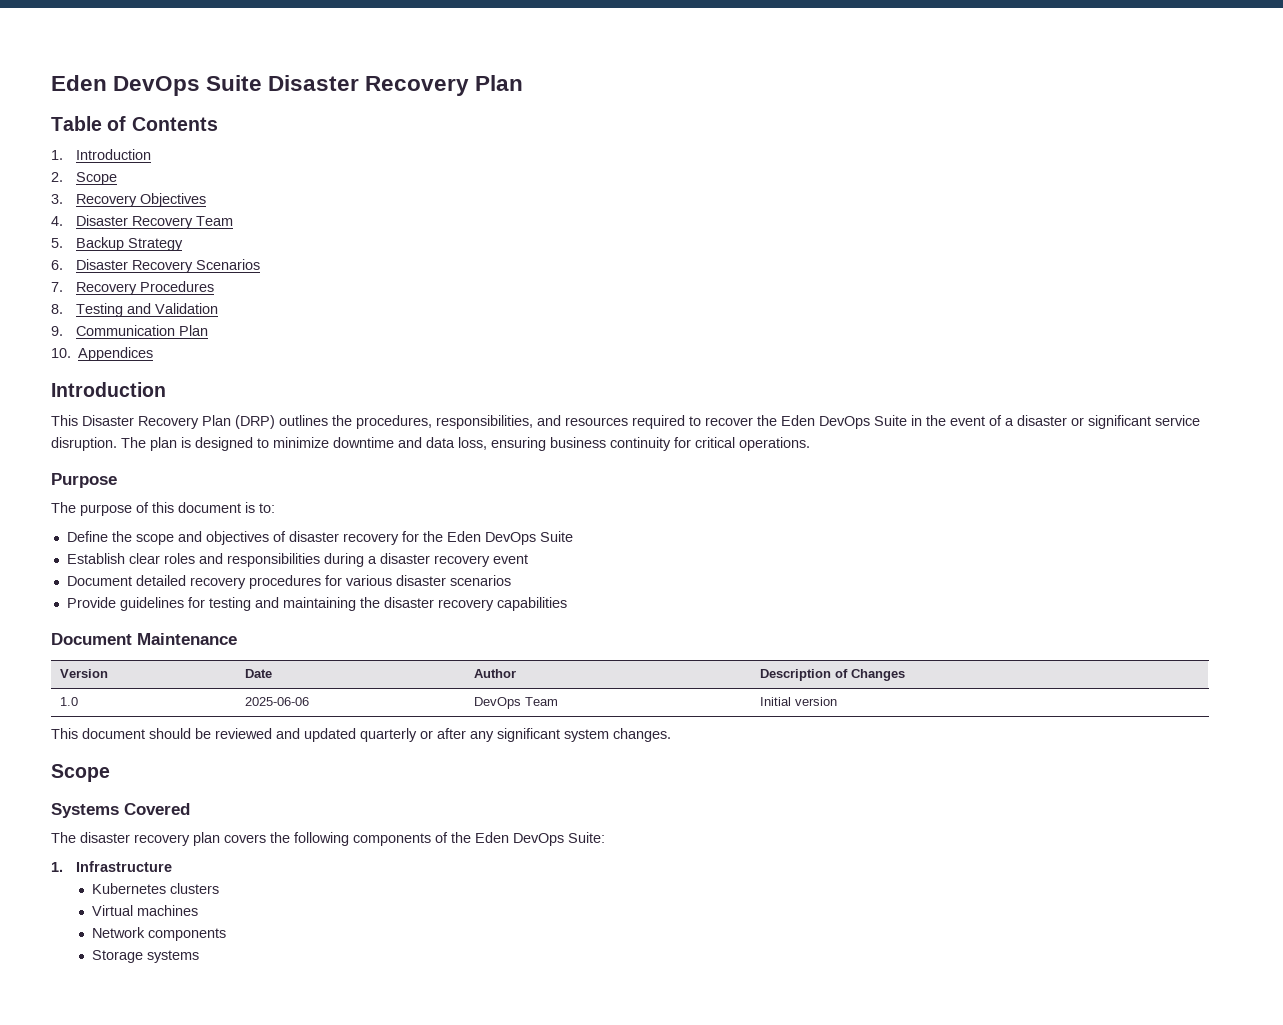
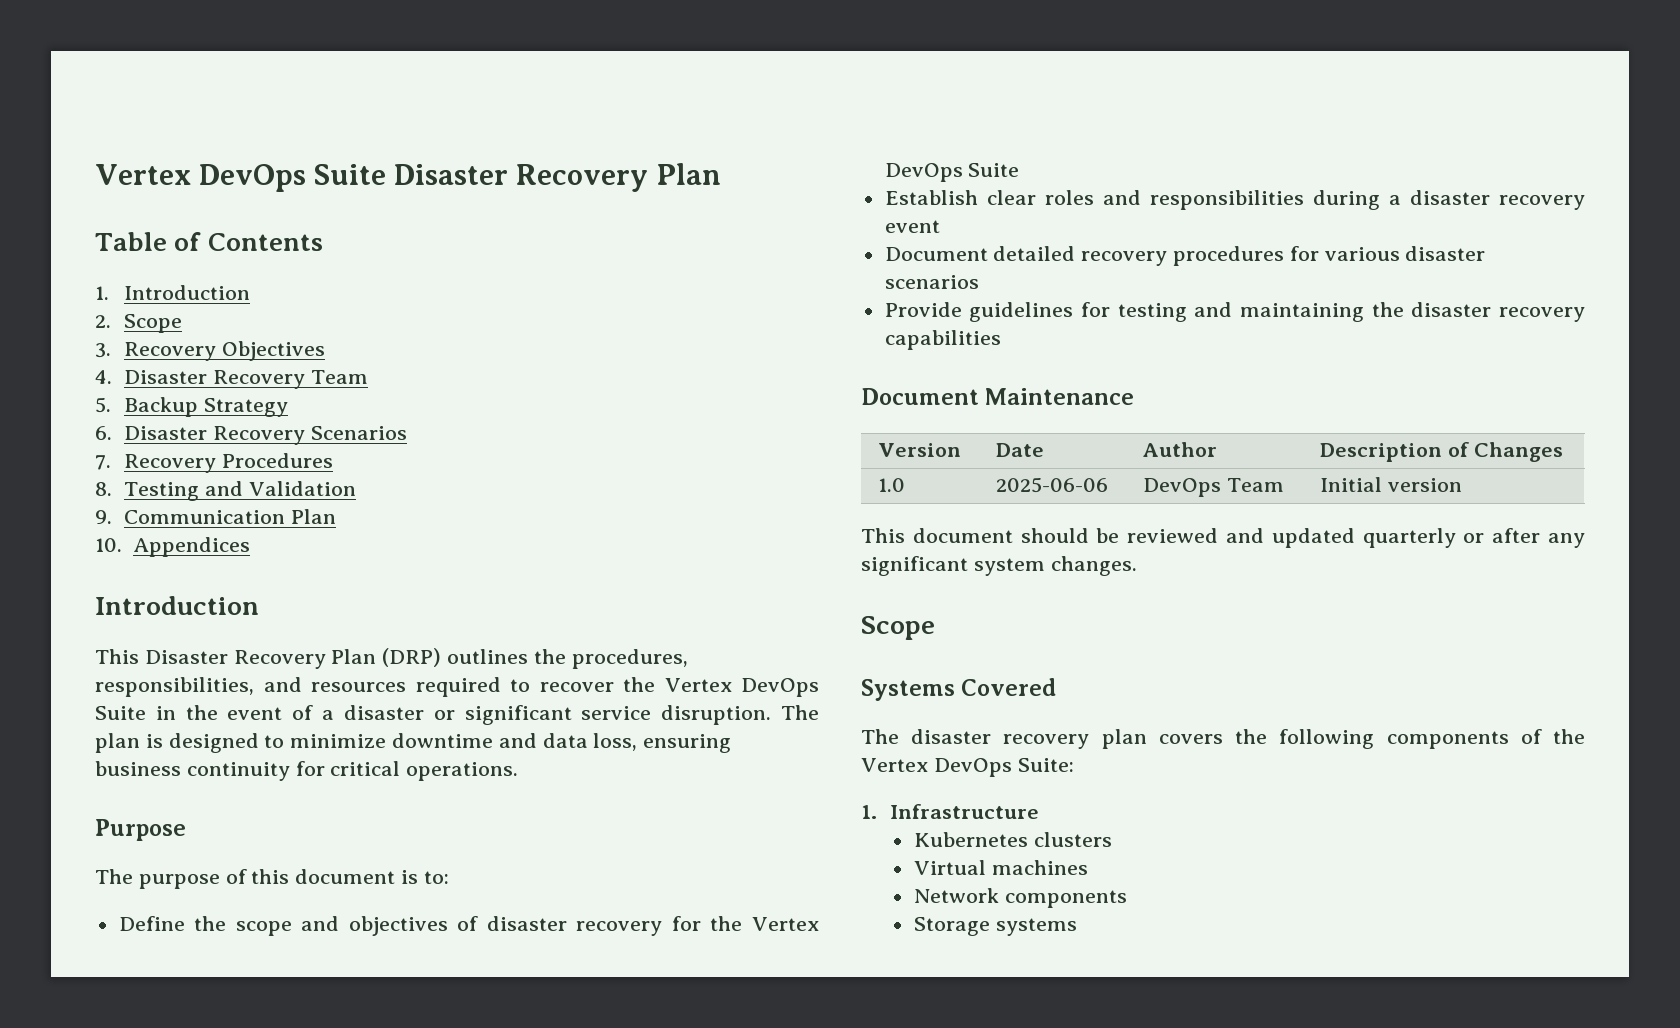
[51,75,107,91] Eden -> [95,164,191,185] Vertex
[781,415,815,426] Eden -> [664,678,732,692] Vertex
[446,531,481,542] Eden -> [752,917,820,931] Vertex
[475,832,509,843] Eden -> [861,758,928,772] Vertex

